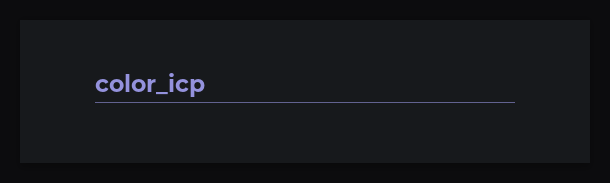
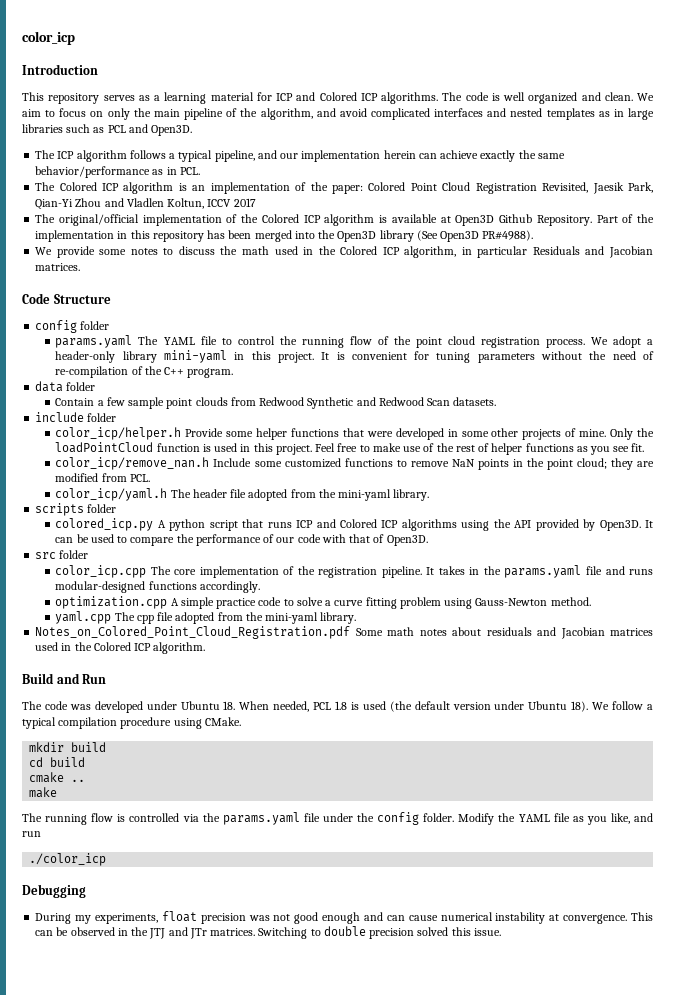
(205, 85) none -> [22,64,98,75] [22,92,654,104] [22,108,654,120] [22,124,193,136] [35,150,565,162] [35,166,200,178] [35,182,653,194] [35,198,256,210] [35,214,654,226] [35,230,534,242] [35,246,653,258] [35,263,81,271] [22,293,111,304] [35,320,110,333] [55,335,653,348] [55,350,654,363] [55,366,234,378] [35,381,96,392] [55,397,497,409] [35,412,117,422] [55,427,654,440] [55,442,645,455] [55,457,654,470] [55,473,150,482] [55,488,430,501] [35,503,117,516] [55,518,653,531] [55,534,428,546] [35,550,89,559] [55,565,653,578] [55,581,260,593] [55,596,591,609] [55,611,357,624] [35,626,653,639] [35,642,206,654] [22,673,107,684] [22,701,654,713] [22,717,241,729] [29,742,107,752] [29,757,86,767] [29,772,86,783] [29,787,58,798] [22,812,654,825] [22,831,41,837] [29,853,107,866] [22,884,86,898] [35,911,653,924] [35,926,501,939] // Introduction // This repository serves as a learning material for ICP and Colored ICP algorithms. The code is well organized and clean. We aim to focus on only the main pipeline of the algorithm, and avoid complicated interfaces and nested templates as in large libraries such as PCL and Open3D. // The ICP algorithm follows a typical pipeline, and our implementation herein can achieve exactly the same behavior/performance as in PCL. // The Colored ICP algorithm is an implementation of the paper: Colored Point Cloud Registration Revisited, Jaesik Park, Qian-Yi Zhou and Vladlen Koltun, ICCV 2017 // The original/official implementation of the Colored ICP algorithm is available at Open3D Github Repository. Part of the implementation in this repository has been merged into the Open3D library (See Open3D PR#4988). // We provide some notes to discuss the math used in the Colored ICP algorithm, in particular Residuals and Jacobian matrices. // Code Structure // config folder // params.yaml The YAML file to control the running flow of the point cloud registration process. We adopt a header-only library mini-yaml in this project. It is convenient for tuning parameters without the need of re-compilation of the C++ program. // data folder // Contain a few sample point clouds from Redwood Synthetic and Redwood Scan datasets. // include folder // color_icp/helper.h Provide some helper functions that were developed in some other projects of mine. Only the loadPointCloud function is used in this project. Feel free to make use of the rest of helper functions as you see fit. // color_icp/remove_nan.h Include some customized functions to remove NaN points in the point cloud; they are modified from PCL. // color_icp/yaml.h The header file adopted from the mini-yaml library. // scripts folder // colored_icp.py A python script that runs ICP and Colored ICP algorithms using the API provided by Open3D. It can be used to compare the performance of our code with that of Open3D. // src folder // color_icp.cpp The core implementation of the registration pipeline. It takes in the params.yaml file and runs modular-designed functions accordingly. // optimization.cpp A simple practice code to solve a curve fitting problem using Gauss-Newton method. // yaml.cpp The cpp file adopted from the mini-yaml library. // Notes_on_Colored_Point_Cloud_Registration.pdf Some math notes about residuals and Jacobian matrices used in the Colored ICP algorithm. // Build and Run // The code was developed under Ubuntu 18. When needed, PCL 1.8 is used (the default version under Ubuntu 18). We follow a typical compilation procedure using CMake. // mkdir build // cd build // cmake .. // make // The running flow is controlled via the params.yaml file under the config folder. Modify the YAML file as you like, and run // ./color_icp // Debugging // During my experiments, float precision was not good enough and can cause numerical instability at convergence. This can be observed in the JTJ and JTr matrices. Switching to double precision solved this issue.

